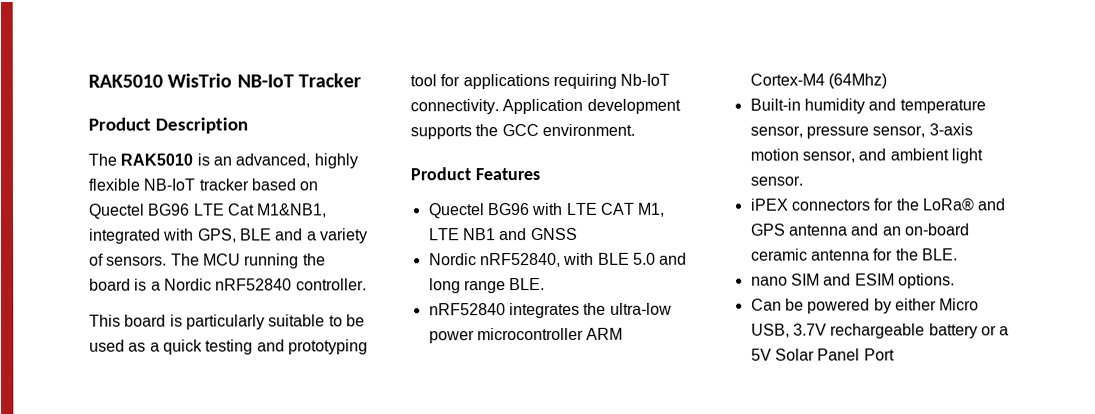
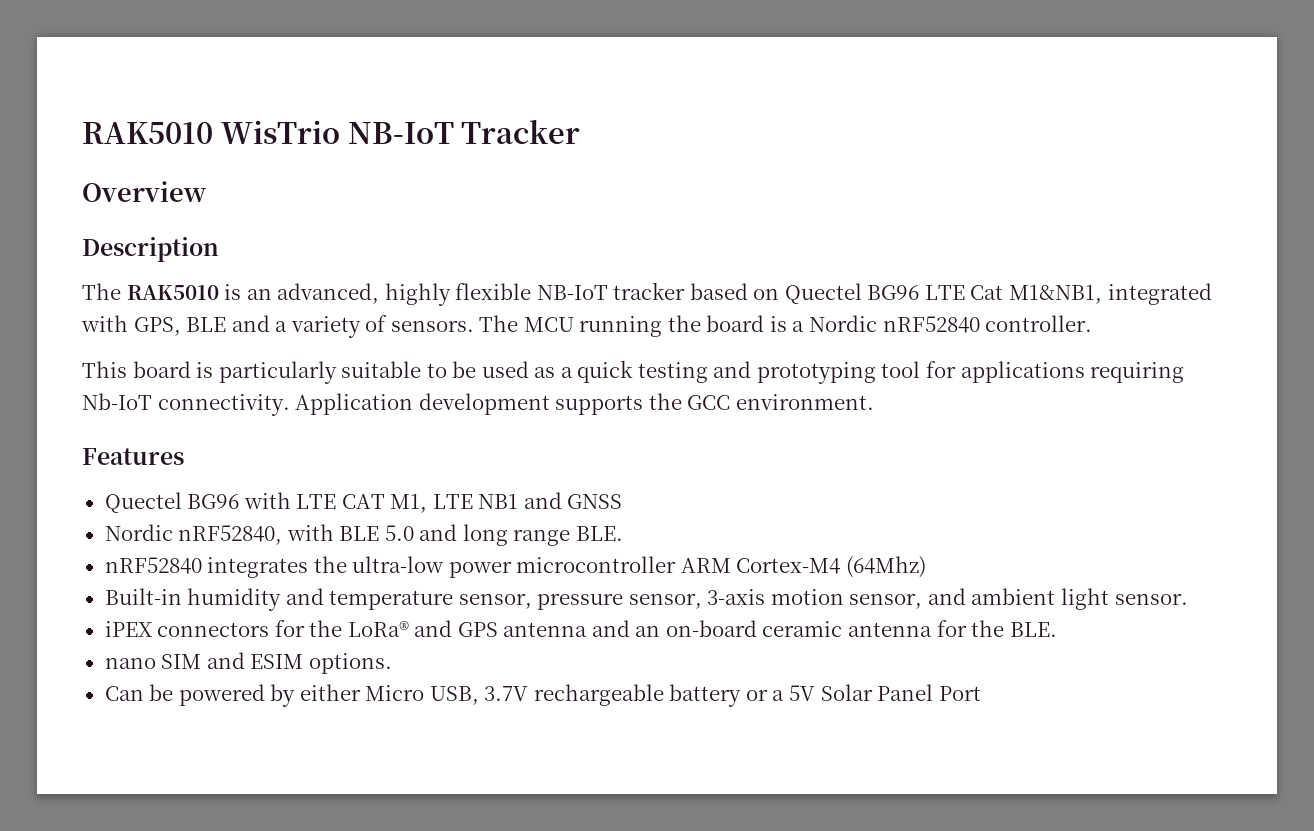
[88,117,151,131] Product -> [82,181,207,202] Overview //
[410,167,471,181] Product -> (874, 402) none

